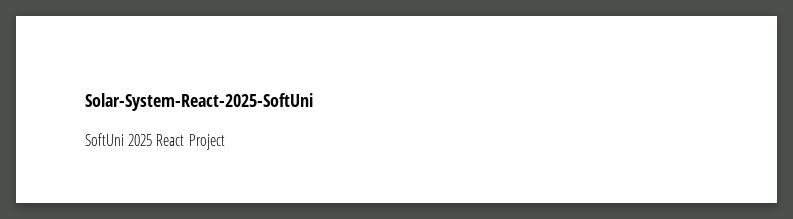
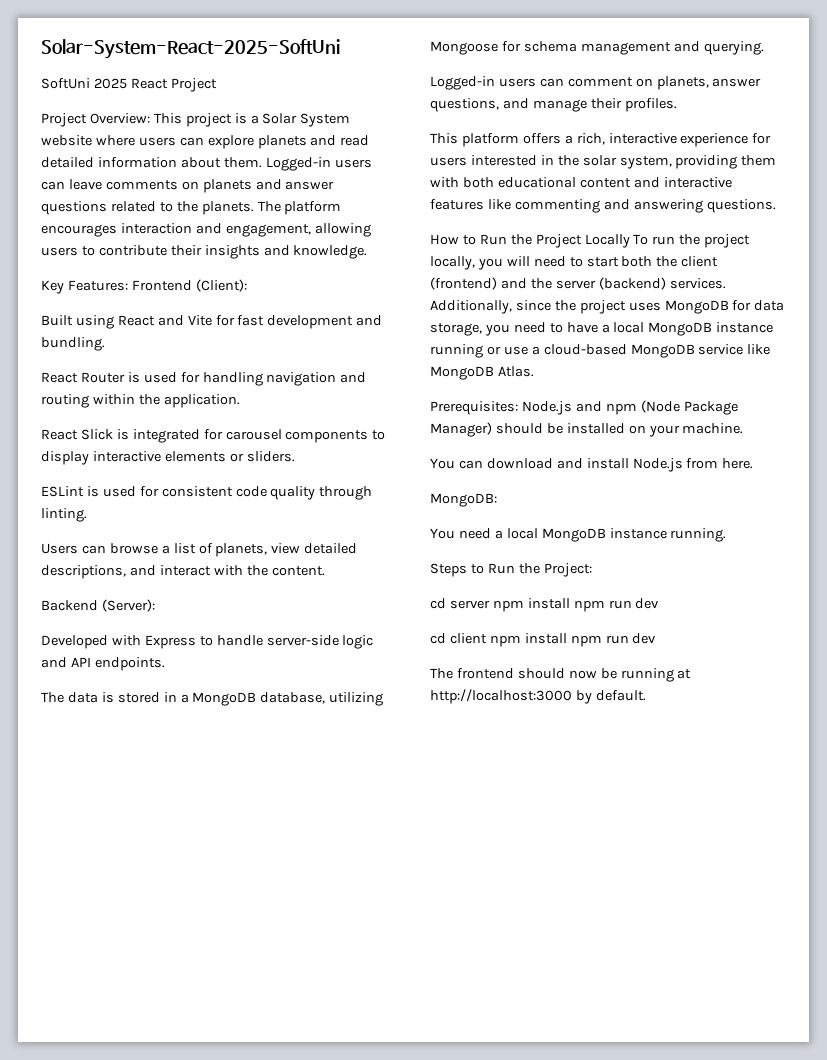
(225, 142) none -> [41,113,351,127] [41,135,370,149] [41,157,372,171] [41,179,335,193] [41,201,342,215] [41,223,371,237] [41,245,368,259] [41,279,247,294] [41,315,383,329] [41,337,105,351] [41,372,367,386] [41,394,240,408] [41,429,386,443] [41,451,295,465] [41,486,373,500] [41,508,87,522] [41,543,358,557] [41,565,325,579] [41,599,155,612] [41,635,374,649] [41,657,165,671] [41,692,384,706] [430,41,764,55] [430,76,762,90] [430,98,677,112] [430,133,772,147] [430,155,777,169] [430,177,732,188] [430,199,776,213] [430,234,751,248] [430,256,719,270] [430,277,726,290] [430,300,785,314] [430,322,774,336] [430,344,771,358] [430,366,534,380] [430,400,738,415] [430,422,744,437] [430,458,754,472] [430,493,497,507] [430,528,727,542] [430,563,592,577] [430,598,660,612] [430,633,657,647] [430,668,692,682] [430,689,646,704] // Project Overview: This project is a Solar System website where users can explore planets and read detailed information about them. Logged-in users can leave comments on planets and answer questions related to the planets. The platform encourages interaction and engagement, allowing users to contribute their insights and knowledge. // Key Features: Frontend (Client): // Built using React and Vite for fast development and bundling. // React Router is used for handling navigation and routing within the application. // React Slick is integrated for carousel components to display interactive elements or sliders. // ESLint is used for consistent code quality through linting. // Users can browse a list of planets, view detailed descriptions, and interact with the content. // Backend (Server): // Developed with Express to handle server-side logic and API endpoints. // The data is stored in a MongoDB database, utilizing Mongoose for schema management and querying. // Logged-in users can comment on planets, answer questions, and manage their profiles. // This platform offers a rich, interactive experience for users interested in the solar system, providing them with both educational content and interactive features like commenting and answering questions. // How to Run the Project Locally To run the project locally, you will need to start both the client (frontend) and the server (backend) services. Additionally, since the project uses MongoDB for data storage, you need to have a local MongoDB instance running or use a cloud-based MongoDB service like MongoDB Atlas. // Prerequisites: Node.js and npm (Node Package Manager) should be installed on your machine. // You can download and install Node.js from here. // MongoDB: // You need a local MongoDB instance running. // Steps to Run the Project: // cd server npm install npm run dev // cd client npm install npm run dev // The frontend should now be running at http://localhost:3000 by default.

